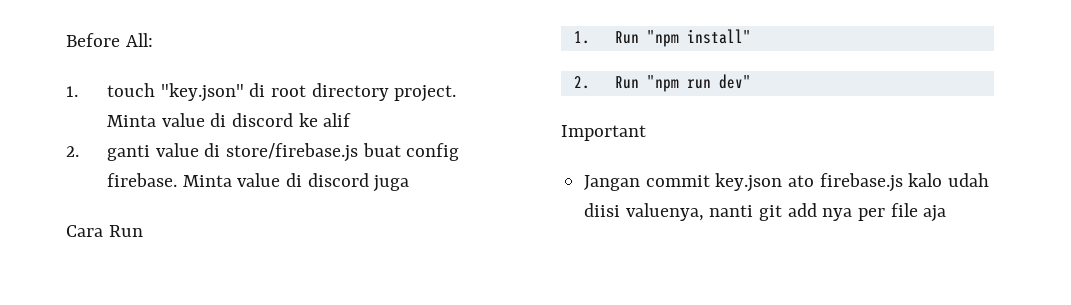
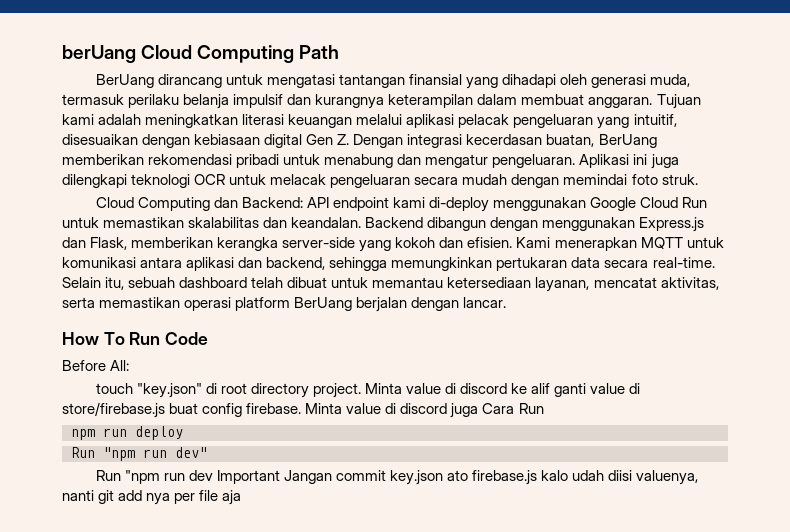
(66, 40) none -> [62,45,340,63] [95,74,690,89] [62,94,701,109] [62,114,677,129] [62,134,657,148] [62,154,679,169] [62,174,698,188] [95,197,708,212] [62,217,705,232] [62,237,724,252] [62,257,715,271] [62,277,719,292] [62,297,507,312] [62,332,209,345] berUang Cloud Computing Path // BerUang dirancang untuk mengatasi tantangan finansial yang dihadapi oleh generasi muda, termasuk perilaku belanja impulsif dan kurangnya keterampilan dalam membuat anggaran. Tujuan kami adalah meningkatkan literasi keuangan melalui aplikasi pelacak pengeluaran yang intuitif, disesuaikan dengan kebiasaan digital Gen Z. Dengan integrasi kecerdasan buatan, BerUang memberikan rekomendasi pribadi untuk menabung dan mengatur pengeluaran. Aplikasi ini juga dilengkapi teknologi OCR untuk melacak pengeluaran secara mudah dengan memindai foto struk. // Cloud Computing dan Backend: API endpoint kami di-deploy menggunakan Google Cloud Run untuk memastikan skalabilitas dan keandalan. Backend dibangun dengan menggunakan Express.js dan Flask, memberikan kerangka server-side yang kokoh dan efisien. Kami menerapkan MQTT untuk komunikasi antara aplikasi dan backend, sehingga memungkinkan pertukaran data secara real-time. Selain itu, sebuah dashboard telah dibuat untuk memantau ketersediaan layanan, mencatat aktivitas, serta memastikan operasi platform BerUang berjalan dengan lancar. // How To Run Code //
[66,86,78,97] 1. -> (130, 365) none
[66,146,79,157] // 2. -> (551, 388) none
(410, 183) // -> (479, 410) none
[573,29,751,47] [573,76,590,89] 1. Run "npm install" // 2. -> [71,426,183,440] npm run deploy //
(751, 81) none -> [95,470,213,484] Run "npm run dev
(646, 133) // -> (280, 477) none

